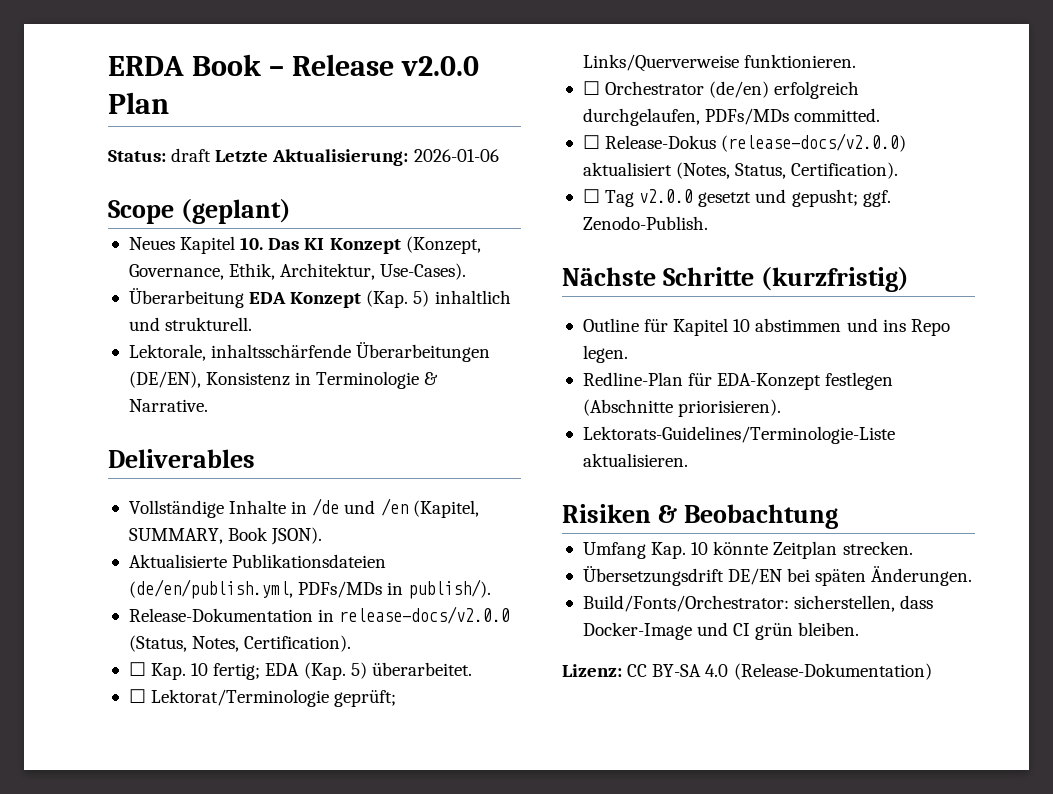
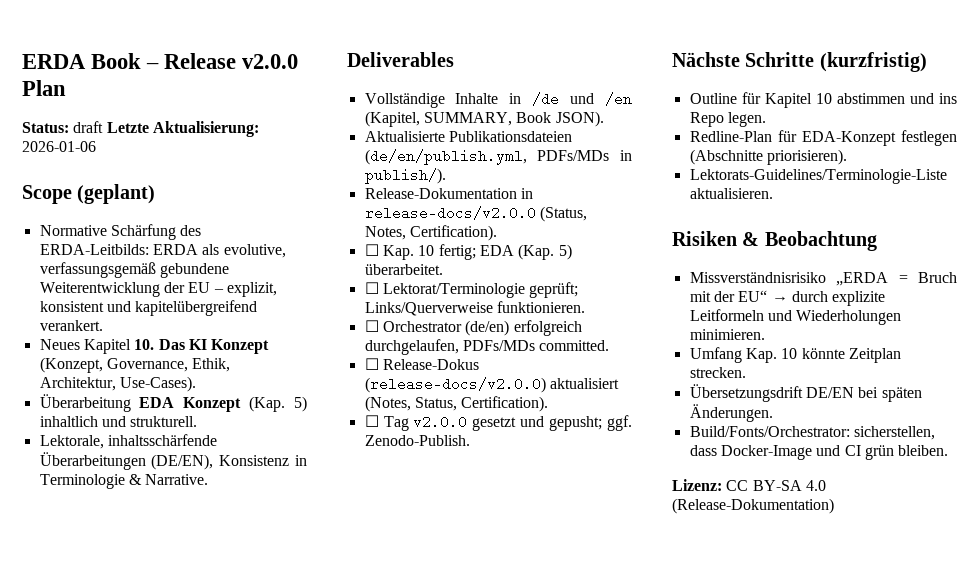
(291, 211) none -> [39,224,202,240] [39,244,286,258] [39,262,229,278] [39,282,277,297] [39,300,258,316] [39,320,103,331] // Normative Schärfung des ERDA-Leitbilds: ERDA als evolutive, verfassungsgemäß gebundene Weiterentwicklung der EU – explizit, konsistent und kapitelübergreifend verankert.
(838, 516) none -> [689,272,957,286] [689,290,886,306] [689,309,902,325] [689,329,765,340] // Missverständnisrisiko „ERDA = Bruch mit der EU“ → durch explizite Leitformeln und Wiederholungen minimieren.

